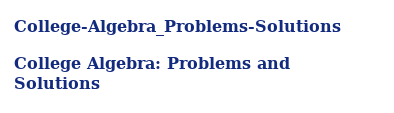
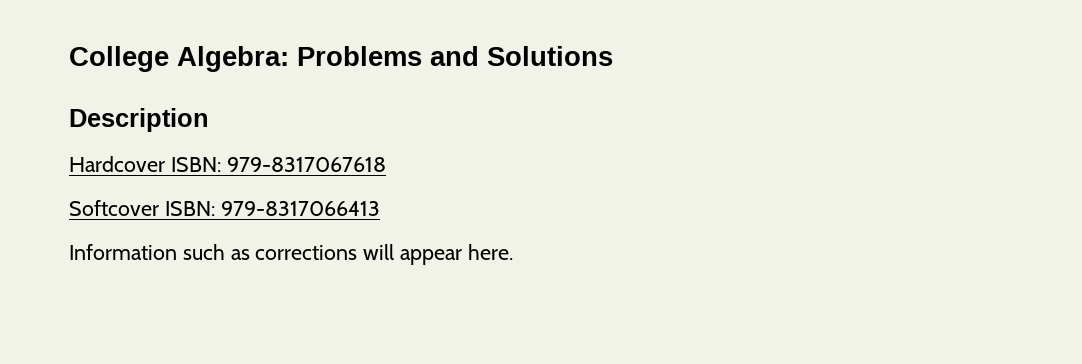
[14,20,341,36] College-Algebra_Problems-Solutions // -> (69, 59) none
(100, 83) none -> [69,108,209,132] [69,156,386,172] [69,200,380,216] [69,244,513,265] // Description // Hardcover ISBN: 979-8317067618 // Softcover ISBN: 979-8317066413 // Information such as corrections will appear here.

